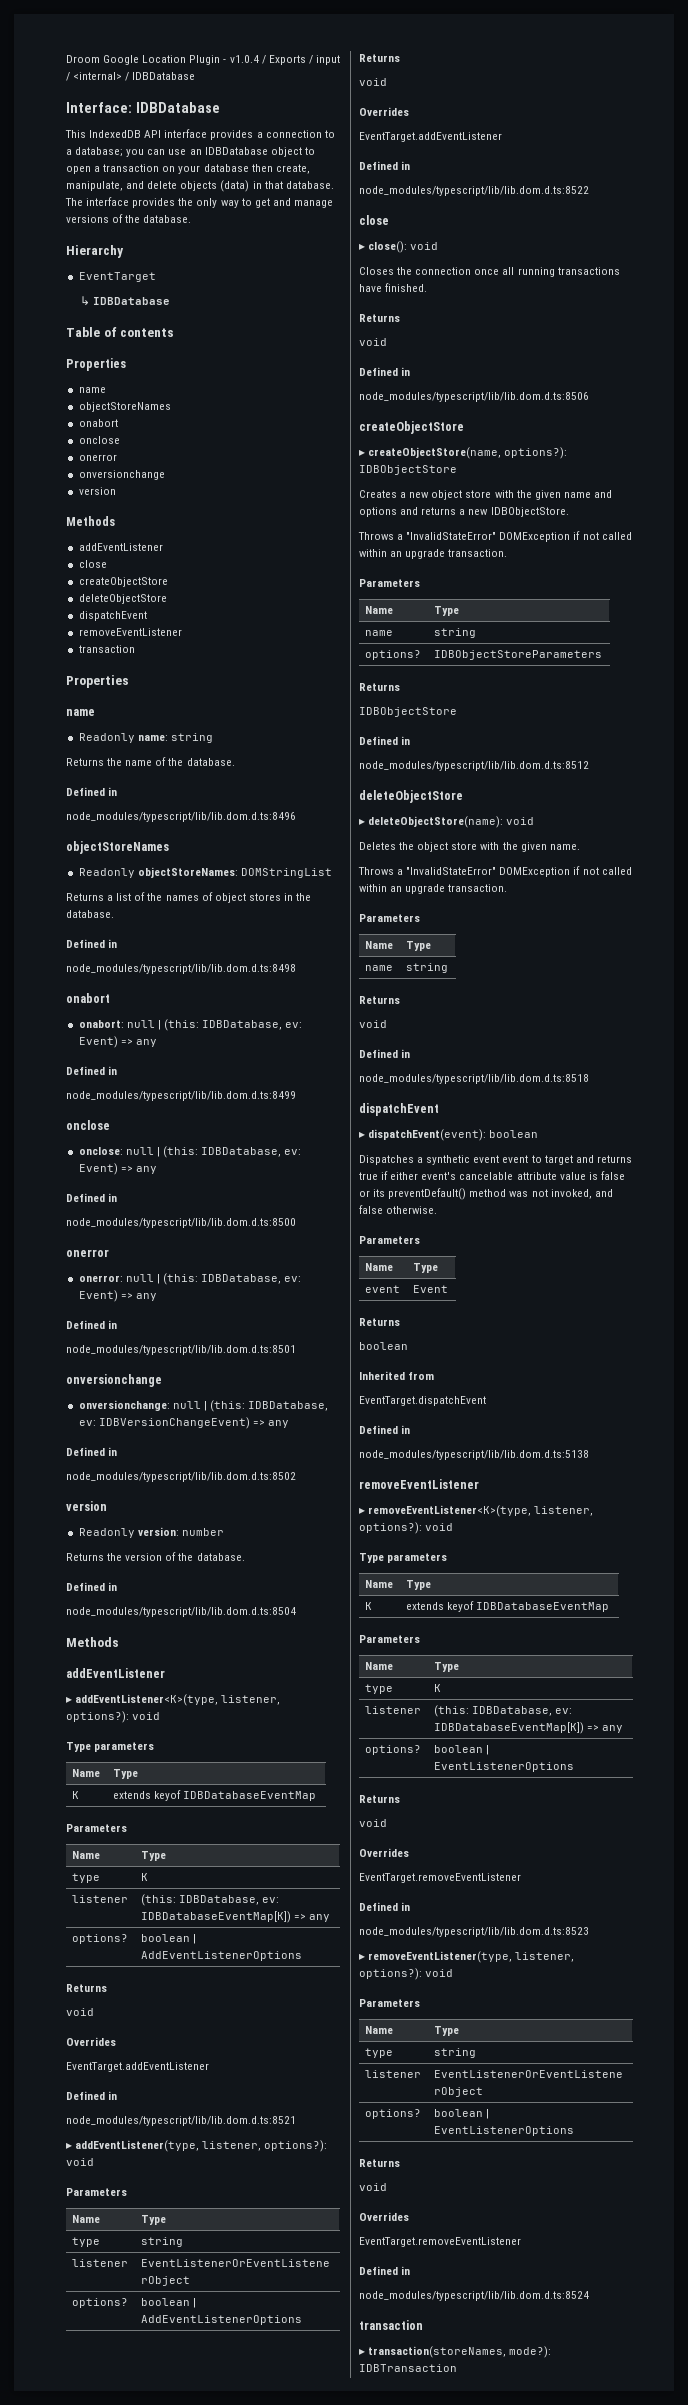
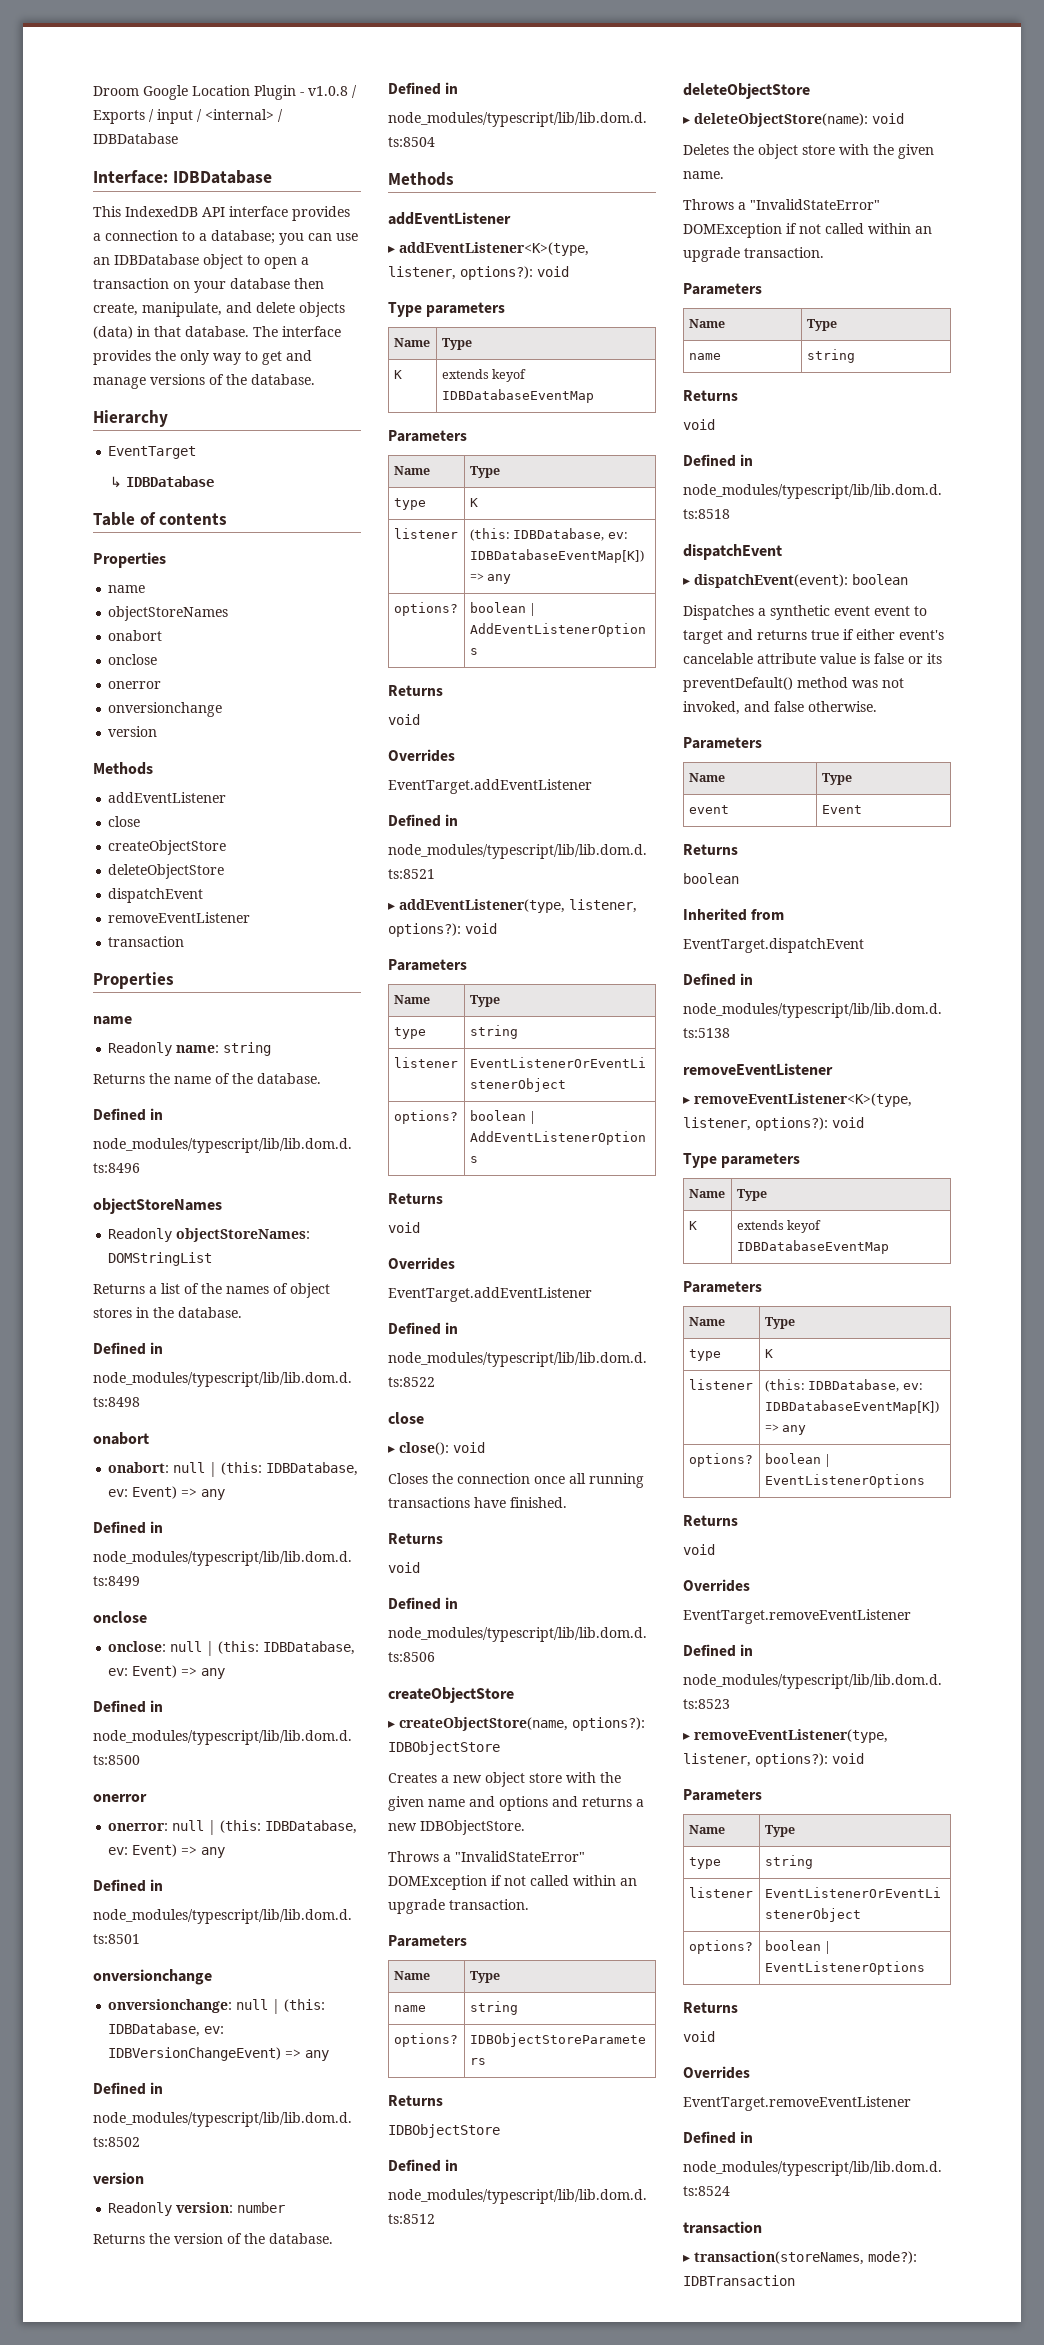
[229,55,259,63] v1.0.4 -> [308,86,348,96] v1.0.8

